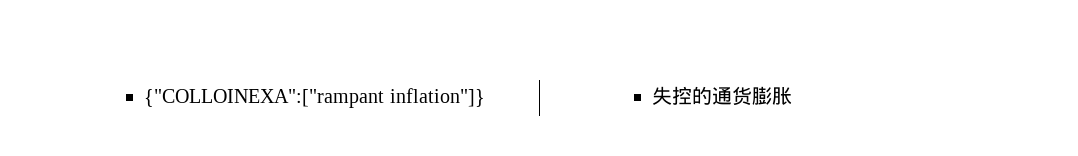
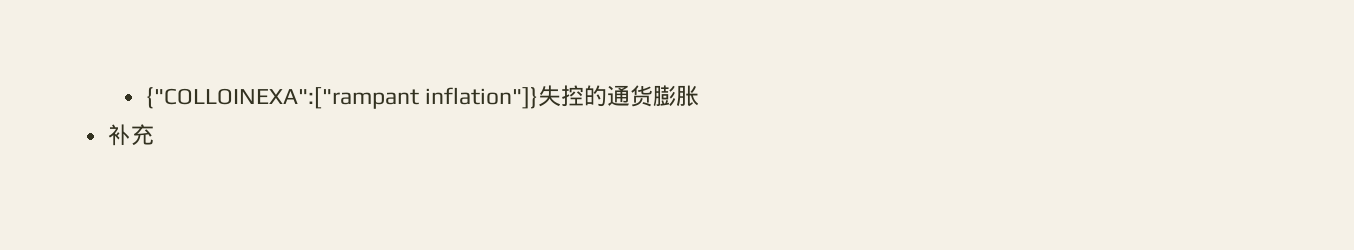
(485, 97) // -> (539, 98) none
(793, 95) none -> [107,124,154,146] // 补充

